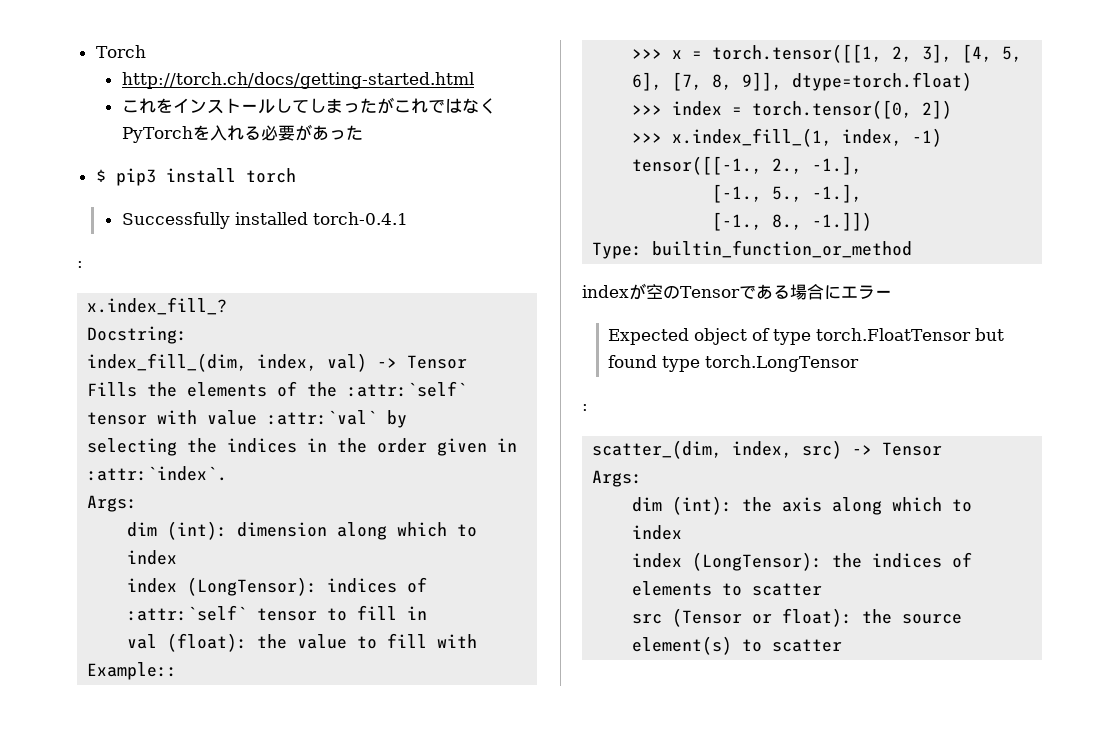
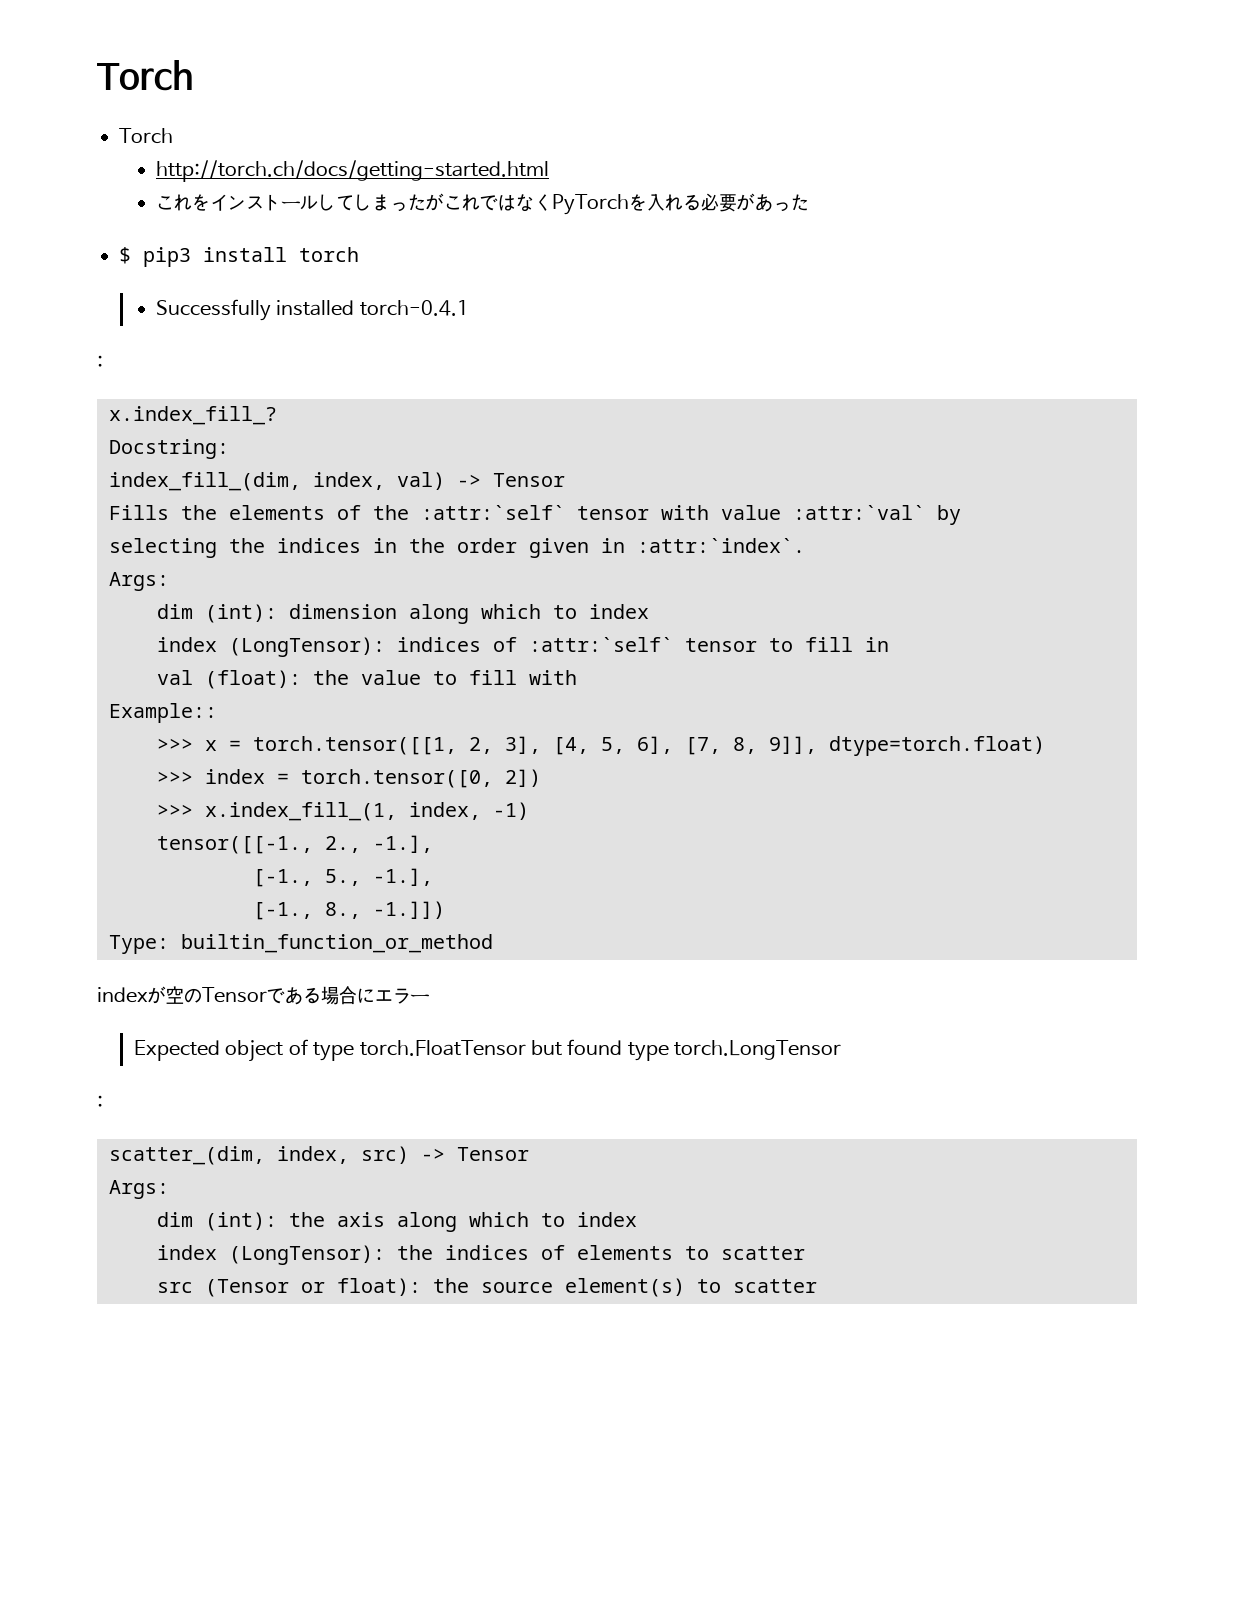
[95,45,146,58] Torch -> [97,60,193,91] [119,128,173,144] Torch // Torch

